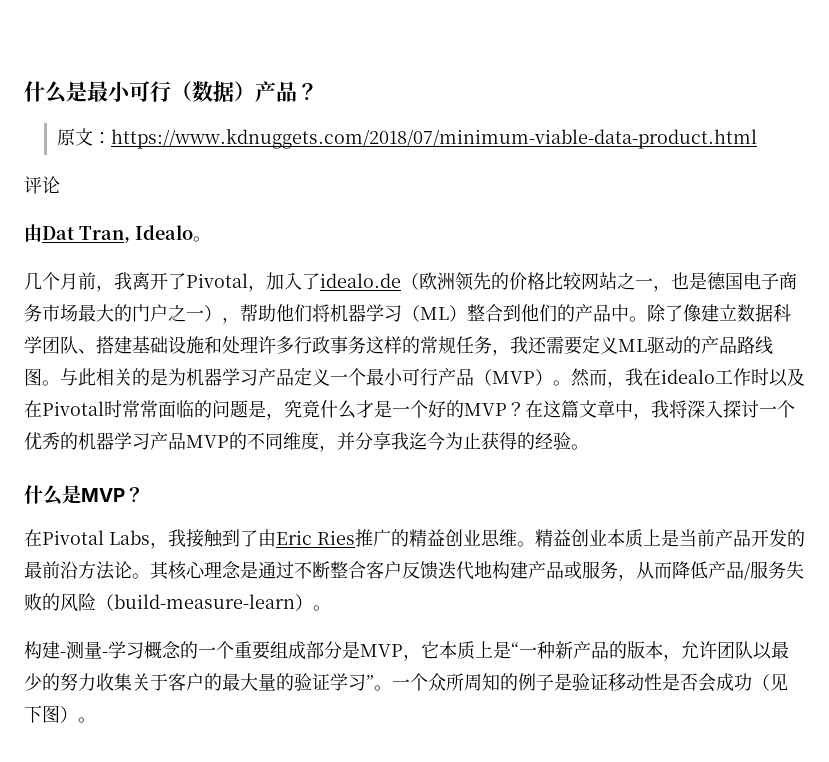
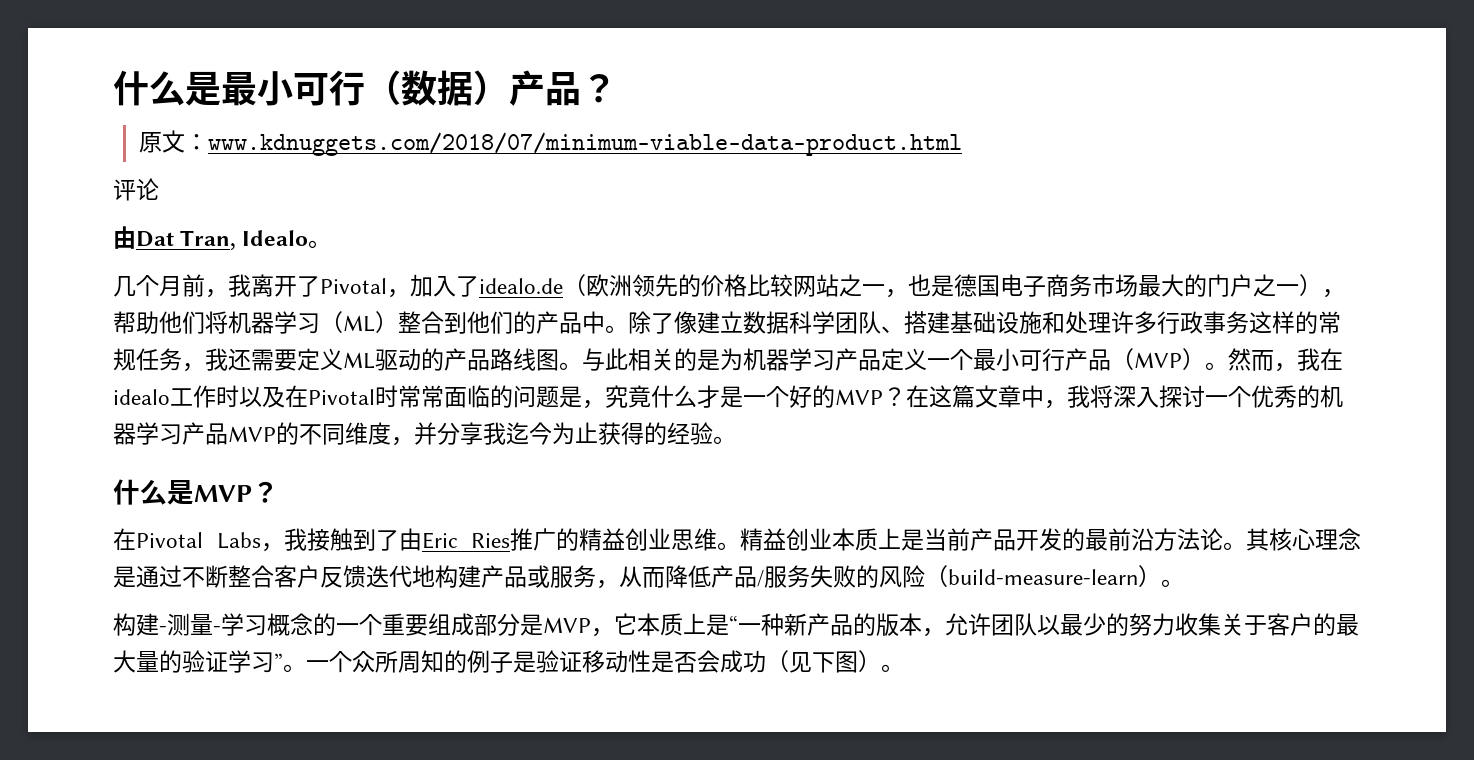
[110,128,757,149] https://www.kdnuggets.com/2018/07/minimum-viable-data-product.html -> [207,132,962,156] www.kdnuggets.com/2018/07/minimum-viable-data-product.html

